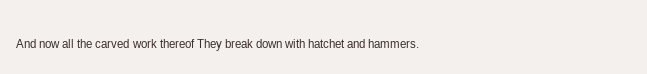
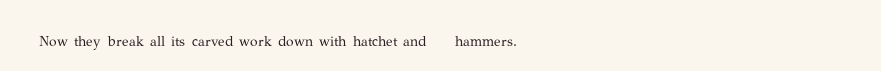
[16,39,253,51] And now all the carved work thereof They break -> [39,36,272,50] Now they break all its carved work

